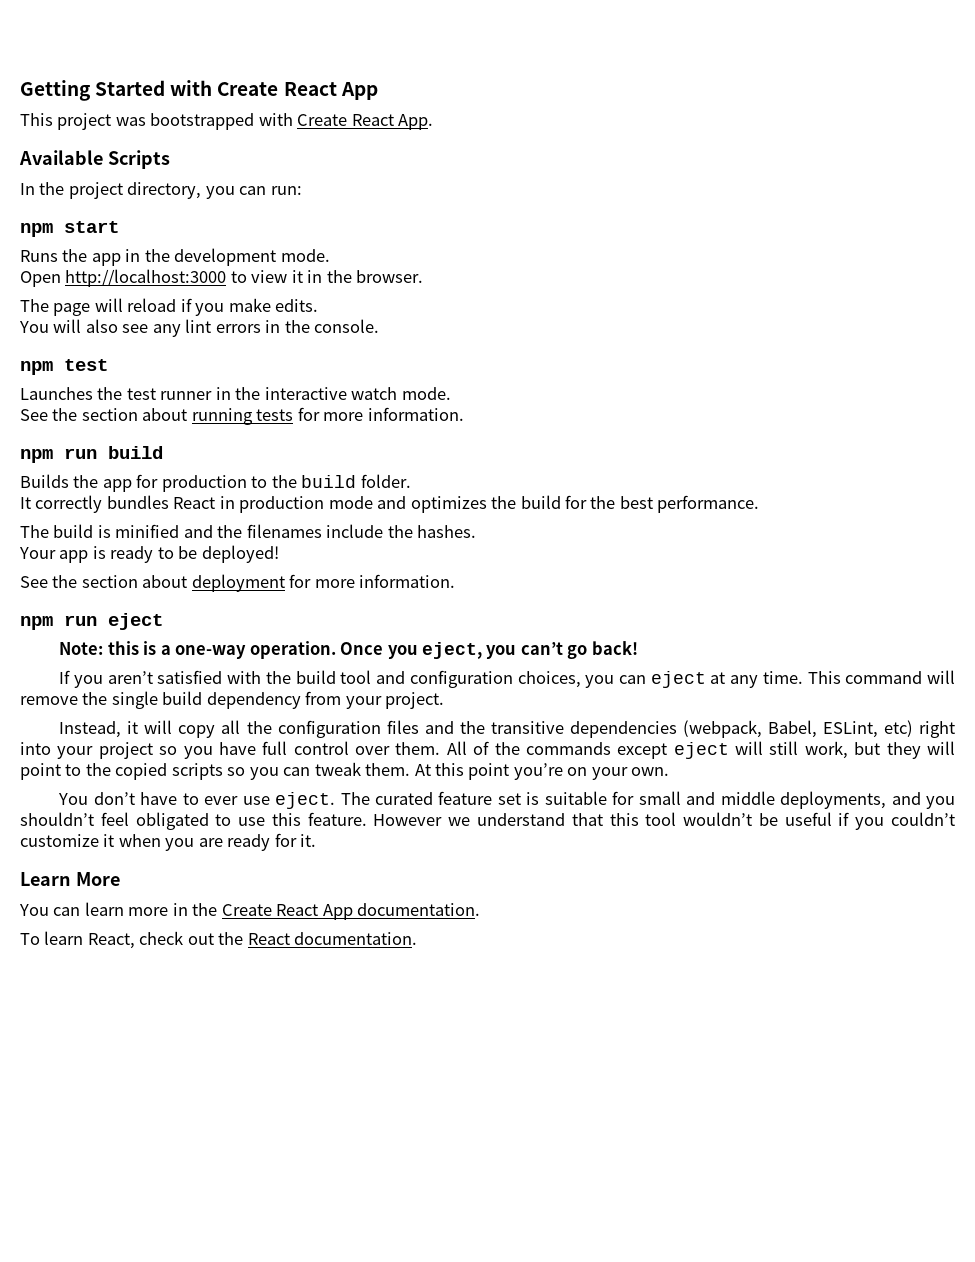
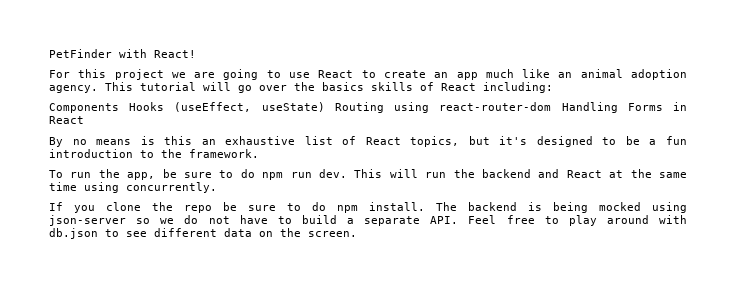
[20,80,378,101] [20,113,434,130] [19,150,170,169] [20,182,302,199] [20,221,119,237] [20,248,330,266] [20,269,424,287] [20,298,319,316] [19,319,380,337] [20,359,108,375] [20,387,451,400] [20,407,464,425] [20,446,163,463] [20,474,411,492] [20,495,760,513] [20,524,477,538] [19,545,279,563] [20,574,456,592] [20,613,163,630] [59,641,638,659] [59,670,956,688] [20,691,445,709] [59,720,955,738] [20,741,956,759] [20,762,670,780] [58,791,955,809] [20,812,956,830] [20,833,317,851] [20,872,120,886] [19,902,481,920] [20,931,418,949] Getting Started with Create React App // This project was bootstrapped with Create React App. // Available Scripts // In the project directory, you can run: // npm start // Runs the app in the development mode. // Open http://localhost:3000 to view it in the browser. // The page will reload if you make edits. // You will also see any lint errors in the console. // npm test // Launches the test runner in the interactive watch mode. // See the section about running tests for more information. // npm run build // Builds the app for production to the build folder. // It correctly bundles React in production mode and optimizes the build for the best performance. // The build is minified and the filenames include the hashes. // Your app is ready to be deployed! // See the section about deployment for more information. // npm run eject // Note: this is a one-way operation. Once you eject, you can’t go back! // If you aren’t satisfied with the build tool and configuration choices, you can eject at any time. This command will remove the single build dependency from your project. // Instead, it will copy all the configuration files and the transitive dependencies (webpack, Babel, ESLint, etc) right into your project so you have full control over them. All of the commands except eject will still work, but they will point to the copied scripts so you can tweak them. At this point you’re on your own. // You don’t have to ever use eject. The curated feature set is suitable for small and middle deployments, and you shouldn’t feel obligated to use this feature. However we understand that this tool wouldn’t be useful if you couldn’t customize it when you are ready for it. // Learn More // You can learn more in the Create React App documentation. // To learn React, check out the React documentation. -> [49,49,196,58] [49,69,687,80] [49,82,553,93] [49,102,687,113] [49,116,84,124] [49,136,687,147] [49,149,259,158] [49,169,687,180] [49,182,217,193] [49,202,687,213] [49,215,687,226] [49,228,357,239] PetFinder with React! // For this project we are going to use React to create an app much like an animal adoption agency. This tutorial will go over the basics skills of React including: // Components Hooks (useEffect, useState) Routing using react-router-dom Handling Forms in React // By no means is this an exhaustive list of React topics, but it's designed to be a fun introduction to the framework. // To run the app, be sure to do npm run dev. This will run the backend and React at the same time using concurrently. // If you clone the repo be sure to do npm install. The backend is being mocked using json-server so we do not have to build a separate API. Feel free to play around with db.json to see different data on the screen.

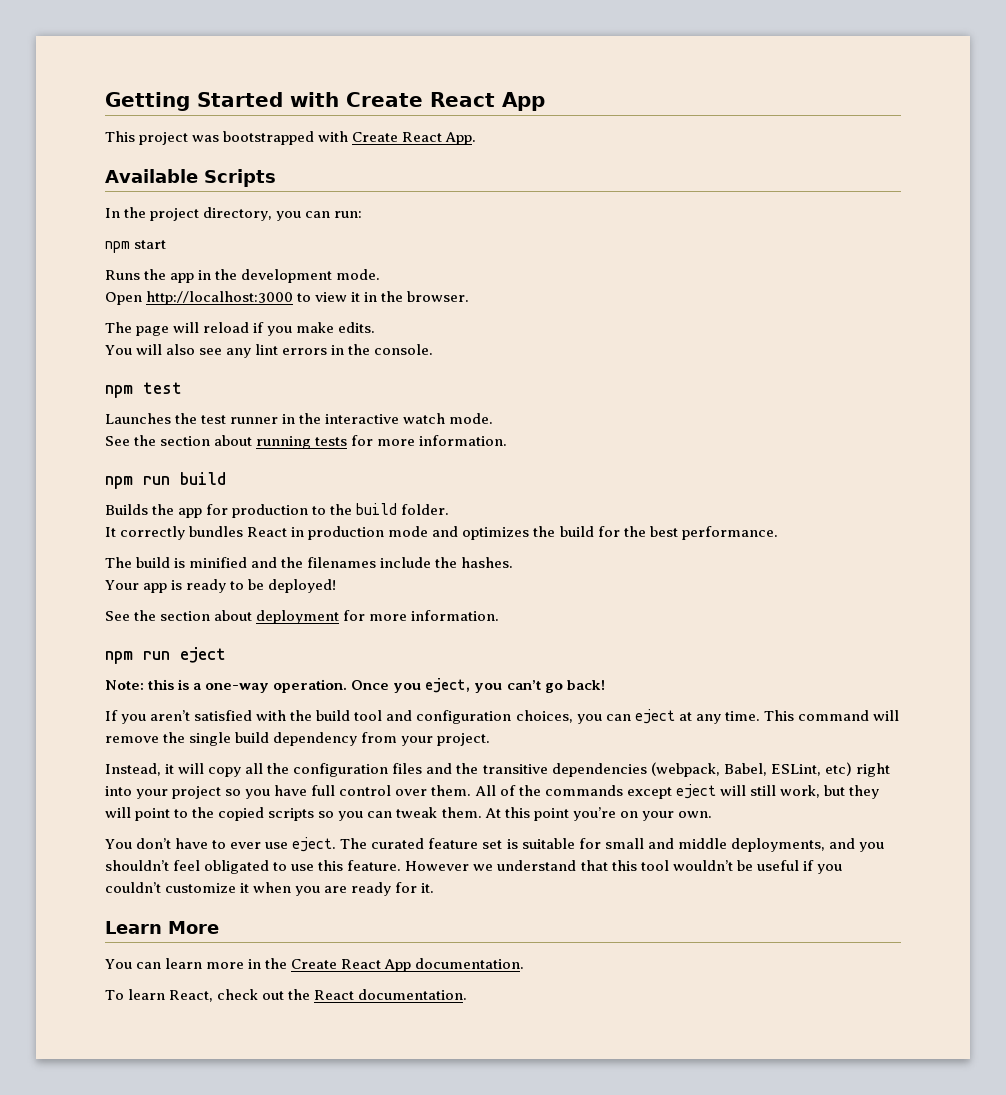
[49,49,196,58] [49,69,687,80] [49,82,553,93] [49,102,687,113] [49,116,84,124] [49,136,687,147] [49,149,259,158] [49,169,687,180] [49,182,217,193] [49,202,687,213] [49,215,687,226] [49,228,357,239] PetFinder with React! // For this project we are going to use React to create an app much like an animal adoption agency. This tutorial will go over the basics skills of React including: // Components Hooks (useEffect, useState) Routing using react-router-dom Handling Forms in React // By no means is this an exhaustive list of React topics, but it's designed to be a fun introduction to the framework. // To run the app, be sure to do npm run dev. This will run the backend and React at the same time using concurrently. // If you clone the repo be sure to do npm install. The backend is being mocked using json-server so we do not have to build a separate API. Feel free to play around with db.json to see different data on the screen. -> [105,92,545,111] [105,131,477,145] [105,169,276,187] [105,207,363,221] [105,240,167,253] [105,269,381,283] [105,291,470,305] [105,322,376,336] [105,344,434,358] [105,382,182,398] [105,413,494,424] [105,435,508,449] [105,472,226,489] [105,503,450,518] [105,526,778,540] [105,557,514,568] [105,579,337,593] [105,610,500,624] [105,647,226,664] [105,678,605,693] [105,709,899,724] [105,732,491,746] [105,762,890,777] [105,784,879,799] [105,807,712,821] [105,837,884,852] [105,860,842,874] [105,882,435,896] [105,921,219,934] [105,958,525,972] [105,989,468,1002] Getting Started with Create React App // This project was bootstrapped with Create React App. // Available Scripts // In the project directory, you can run: // npm start // Runs the app in the development mode. // Open http://localhost:3000 to view it in the browser. // The page will reload if you make edits. // You will also see any lint errors in the console. // npm test // Launches the test runner in the interactive watch mode. // See the section about running tests for more information. // npm run build // Builds the app for production to the build folder. // It correctly bundles React in production mode and optimizes the build for the best performance. // The build is minified and the filenames include the hashes. // Your app is ready to be deployed! // See the section about deployment for more information. // npm run eject // Note: this is a one-way operation. Once you eject, you can’t go back! // If you aren’t satisfied with the build tool and configuration choices, you can eject at any time. This command will remove the single build dependency from your project. // Instead, it will copy all the configuration files and the transitive dependencies (webpack, Babel, ESLint, etc) right into your project so you have full control over them. All of the commands except eject will still work, but they will point to the copied scripts so you can tweak them. At this point you’re on your own. // You don’t have to ever use eject. The curated feature set is suitable for small and middle deployments, and you shouldn’t feel obligated to use this feature. However we understand that this tool wouldn’t be useful if you couldn’t customize it when you are ready for it. // Learn More // You can learn more in the Create React App documentation. // To learn React, check out the React documentation.

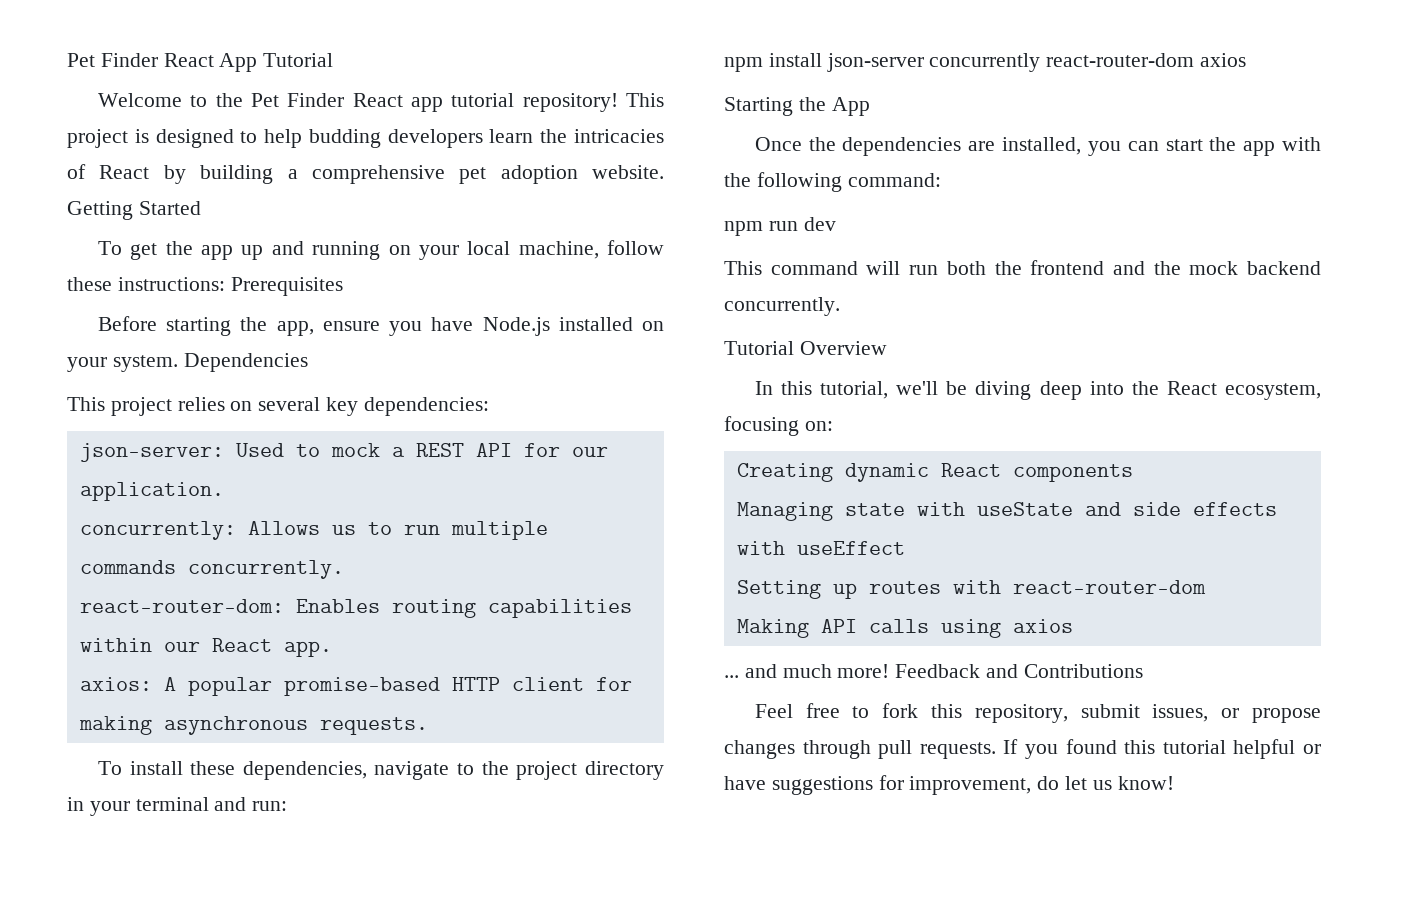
[105,92,545,111] [105,131,477,145] [105,169,276,187] [105,207,363,221] [105,241,130,253] Getting Started with Create React App // This project was bootstrapped with Create React App. // Available Scripts // In the project directory, you can run: // npm -> [67,53,334,72] [97,93,664,112] [67,129,664,148] [67,164,664,184] [67,201,201,220] [97,240,664,260] [67,277,343,296] [97,316,664,336] [67,353,308,372] [67,397,489,416] [79,443,608,462] [79,482,224,501] [79,521,548,540] [79,560,344,579] [79,599,632,618] [79,638,332,657] [79,677,632,696] [78,716,428,735] [97,761,664,780] [67,797,288,816] [724,53,1247,72] [724,97,870,116] [754,137,1159,156] Pet Finder React App Tutorial // Welcome to the Pet Finder React app tutorial repository! This project is designed to help budding developers learn the intricacies of React by building a comprehensive pet adoption website. Getting Started // To get the app up and running on your local machine, follow these instructions: Prerequisites // Before starting the app, ensure you have Node.js installed on your system. Dependencies // This project relies on several key dependencies: // json-server: Used to mock a REST API for our application. // concurrently: Allows us to run multiple commands concurrently. // react-router-dom: Enables routing capabilities within our React app. // axios: A popular promise-based HTTP client for making asynchronous requests. // To install these dependencies, navigate to the project directory in your terminal and run: // npm install json-server concurrently react-router-dom axios // Starting the App // Once the dependencies are installed, you can
[105,269,381,283] [105,291,470,305] [105,322,376,336] [105,344,434,358] [105,382,182,398] [105,413,494,424] [105,435,508,449] [105,472,226,489] [105,503,450,518] [105,526,778,540] [105,557,514,568] [105,579,337,593] [105,610,500,624] [105,647,226,664] [105,678,605,693] [105,709,899,724] [105,732,491,746] [105,762,890,777] [105,784,879,799] [105,807,712,821] [105,837,884,852] [105,860,842,874] [105,882,435,896] [105,921,219,934] [105,958,525,972] [105,989,468,1002] // Runs the app in the development mode. // Open http://localhost:3000 to view it in the browser. // The page will reload if you make edits. // You will also see any lint errors in the console. // npm test // Launches the test runner in the interactive watch mode. // See the section about running tests for more information. // npm run build // Builds the app for production to the build folder. // It correctly bundles React in production mode and optimizes the build for the best performance. // The build is minified and the filenames include the hashes. // Your app is ready to be deployed! // See the section about deployment for more information. // npm run eject // Note: this is a one-way operation. Once you eject, you can’t go back! // If you aren’t satisfied with the build tool and configuration choices, you can eject at any time. This command will remove the single build dependency from your project. // Instead, it will copy all the configuration files and the transitive dependencies (webpack, Babel, ESLint, etc) right into your project so you have full control over them. All of the commands except eject will still work, but they will point to the copied scripts so you can tweak them. At this point you’re on your own. // You don’t have to ever use eject. The curated feature set is suitable for small and middle deployments, and you shouldn’t feel obligated to use this feature. However we understand that this tool wouldn’t be useful if you couldn’t customize it when you are ready for it. // Learn More // You can learn more in the Create React App documentation. // To learn React, check out the React documentation. -> [1209,137,1321,156] [724,172,941,192] [724,217,836,236] [724,260,1321,275] [724,297,840,316] [724,341,887,355] [754,381,1321,400] [724,416,833,436] [736,463,1133,482] [736,502,1277,521] [736,541,905,555] [736,580,1206,599] [736,619,1073,638] [724,664,1143,678] [754,703,1321,723] [724,739,1321,759] [724,775,1174,795] the app with the following command: // npm run dev // This command will run both the frontend and the mock backend concurrently. // Tutorial Overview // In this tutorial, we'll be diving deep into the React ecosystem, focusing on: // Creating dynamic React components // Managing state with useState and side effects with useEffect // Setting up routes with react-router-dom // Making API calls using axios // ... and much more! Feedback and Contributions // Feel free to fork this repository, submit issues, or propose changes through pull requests. If you found this tutorial helpful or have suggestions for improvement, do let us know!

